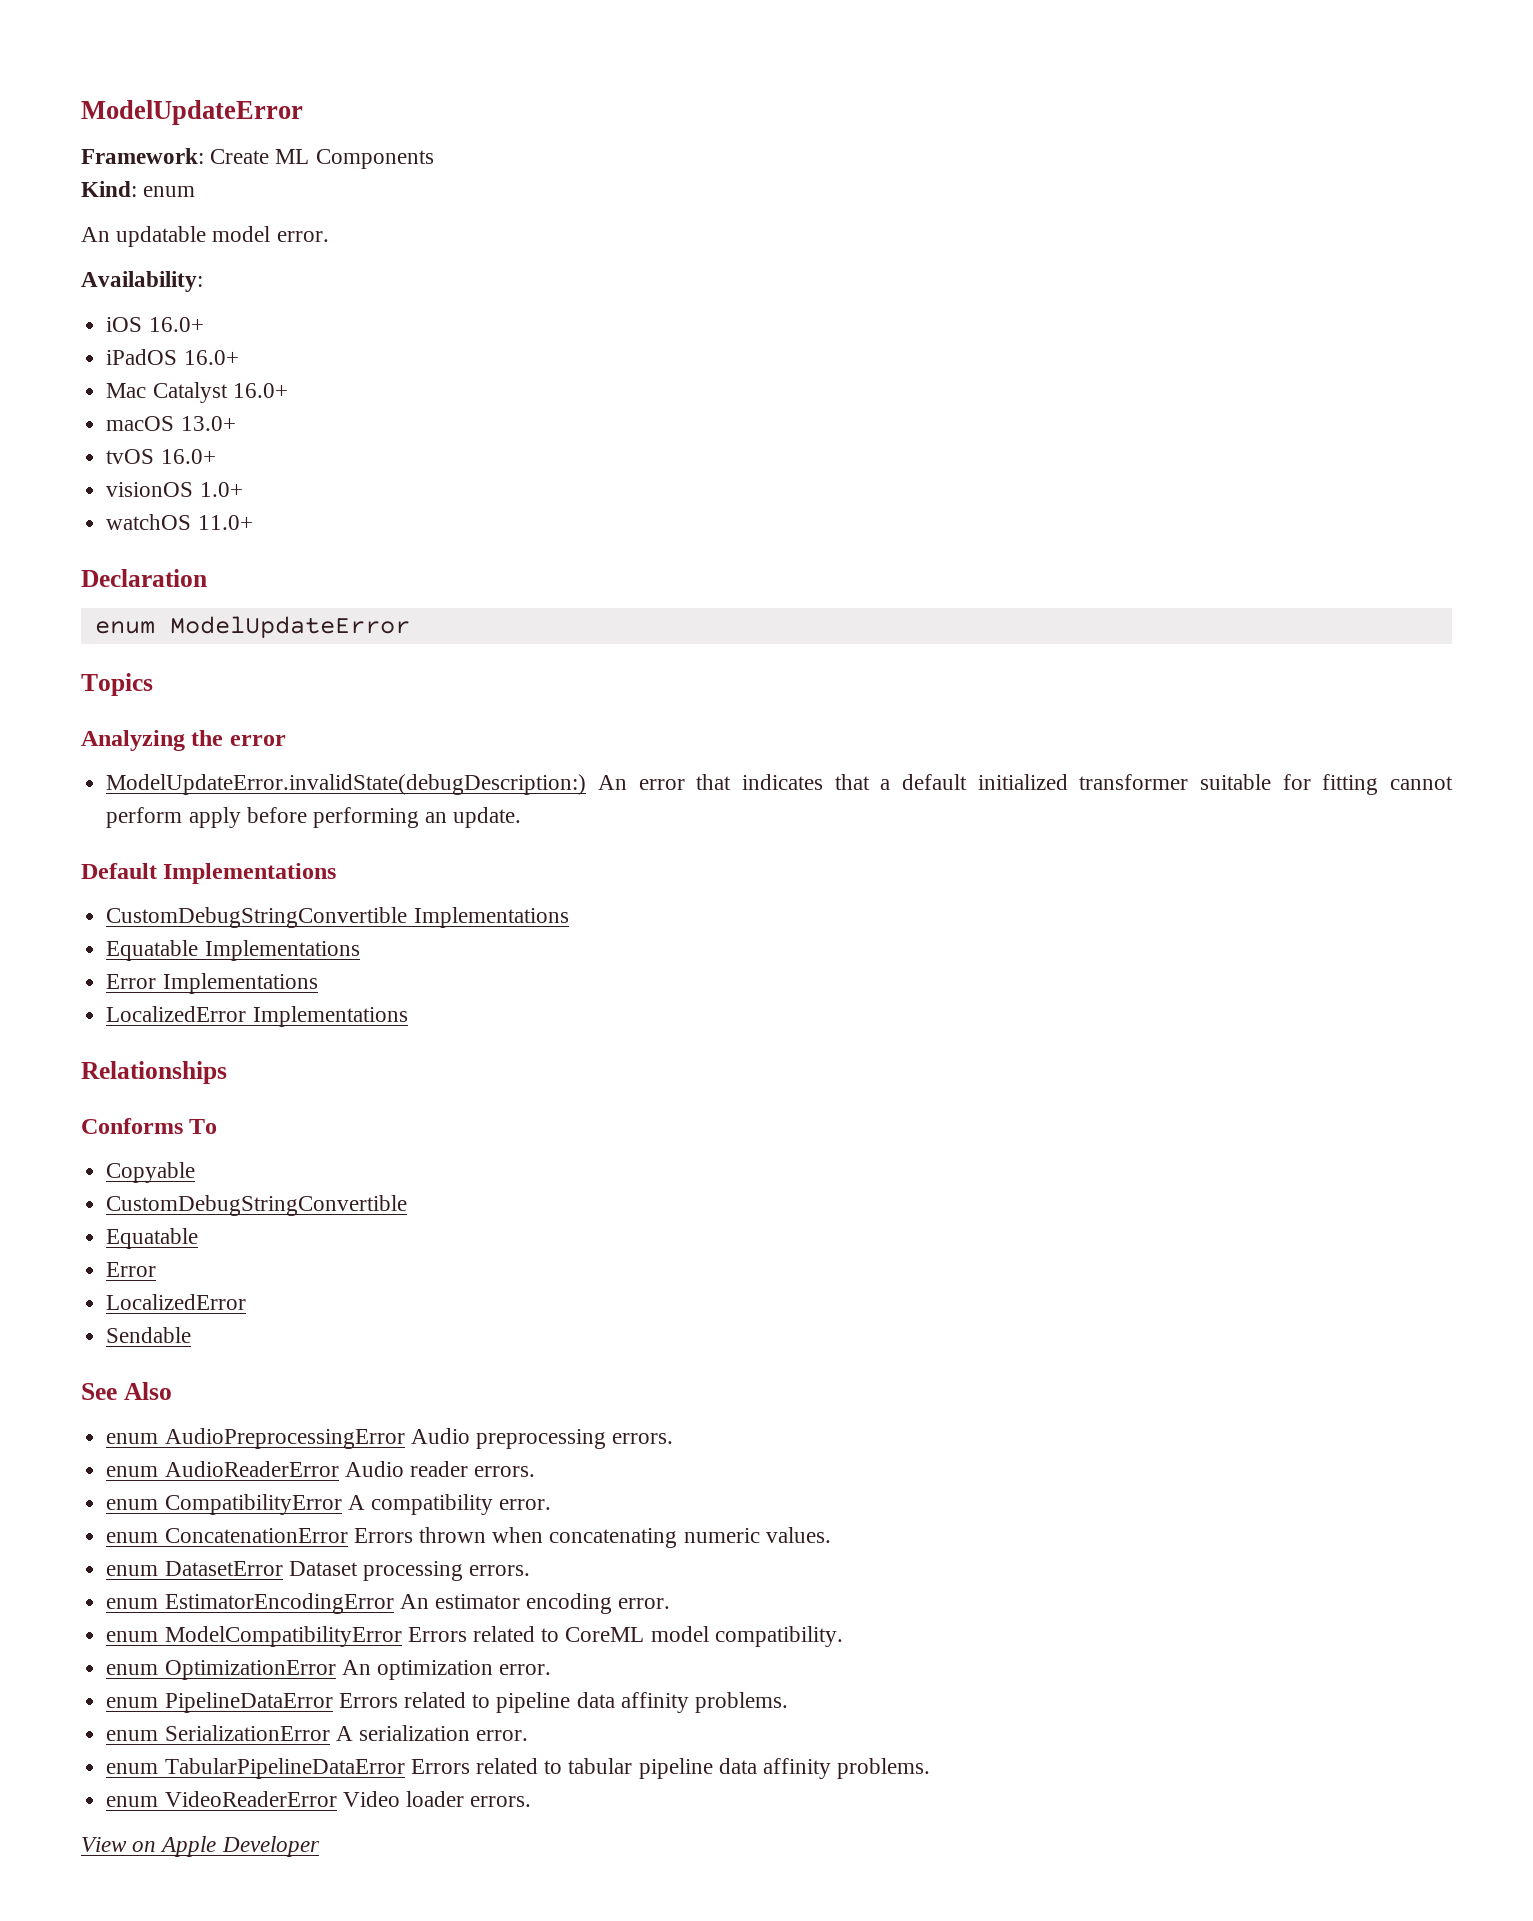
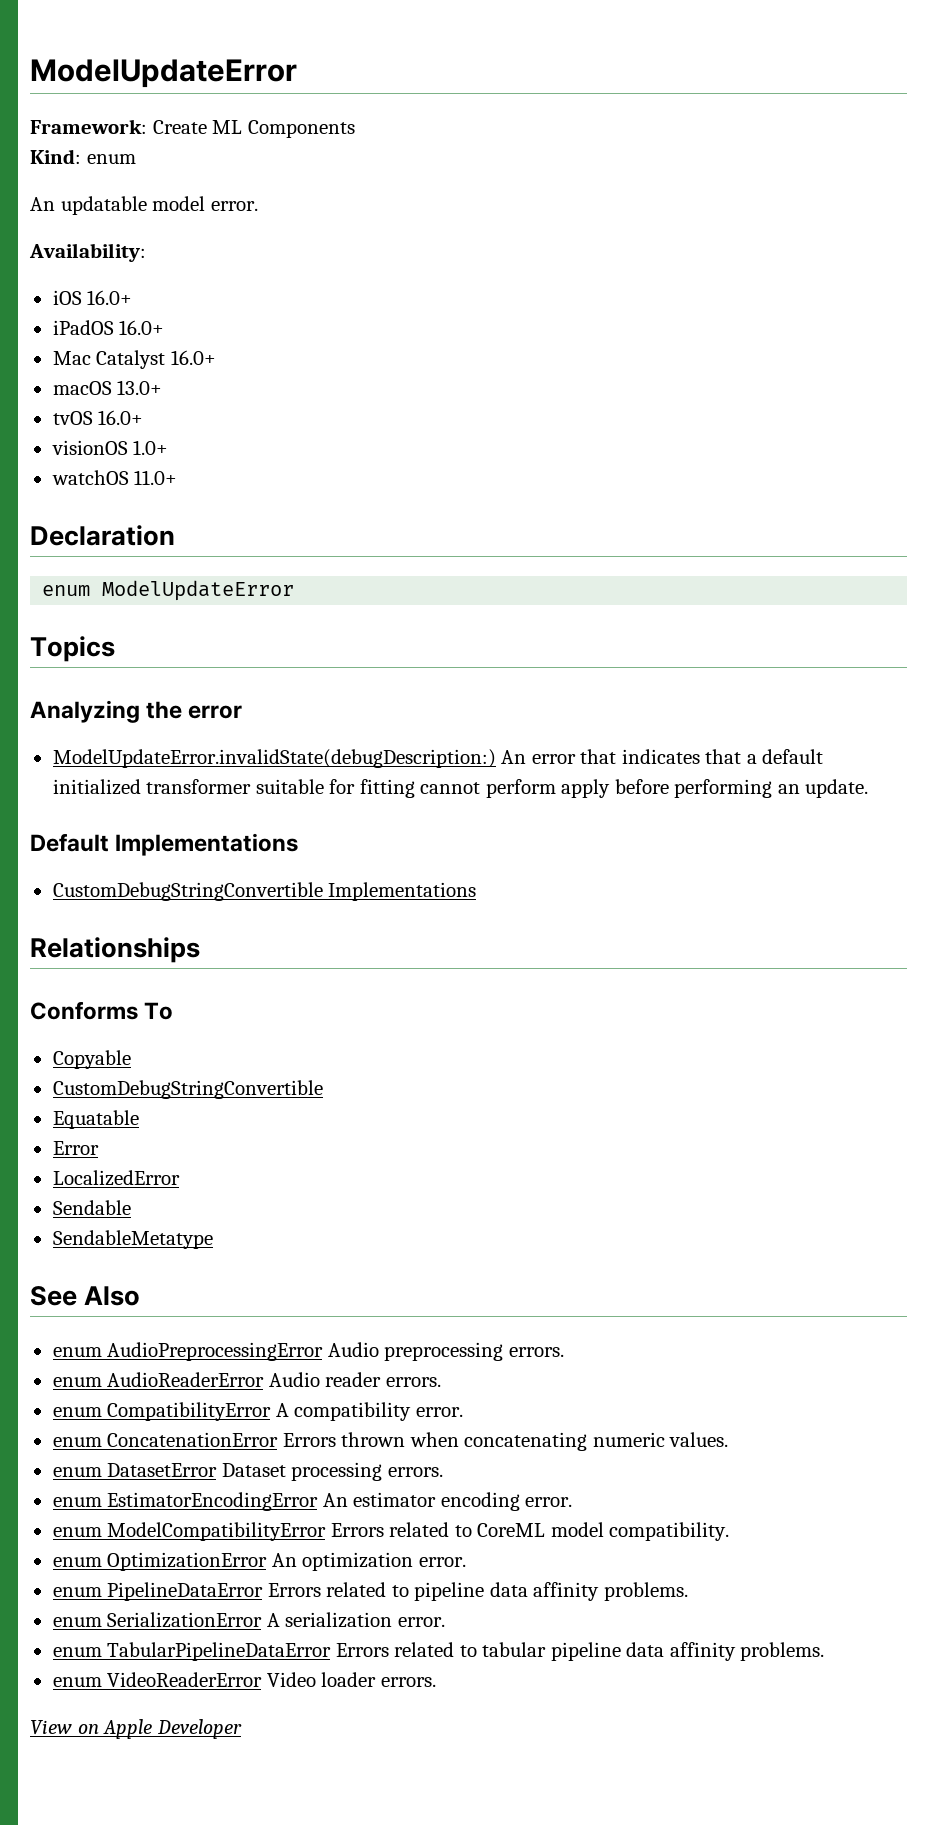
[106,940,360,961] [106,973,318,994] [106,1006,408,1027] // Equatable Implementations // Error Implementations // LocalizedError Implementations -> (477, 891) none
(192, 1335) none -> [52,1230,213,1249] // SendableMetatype

